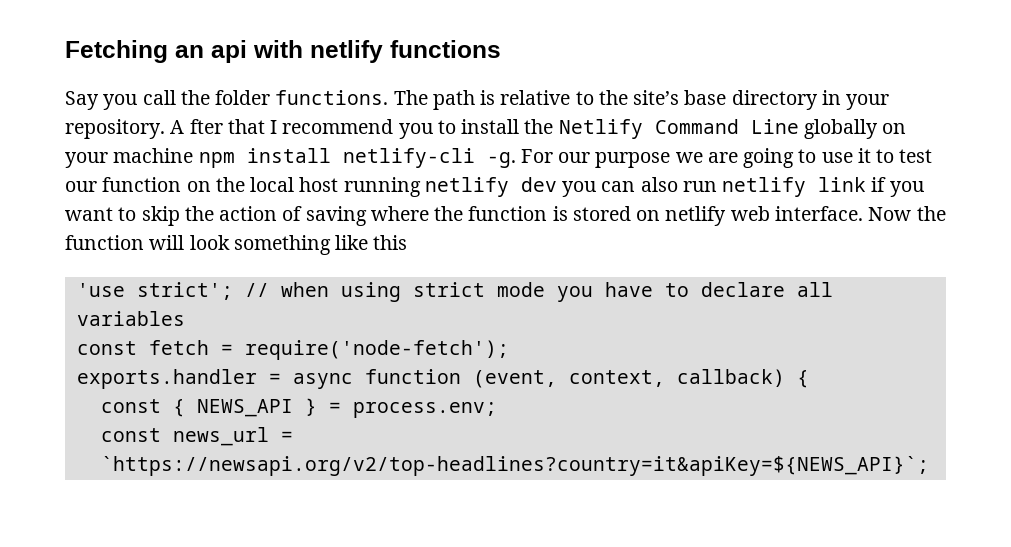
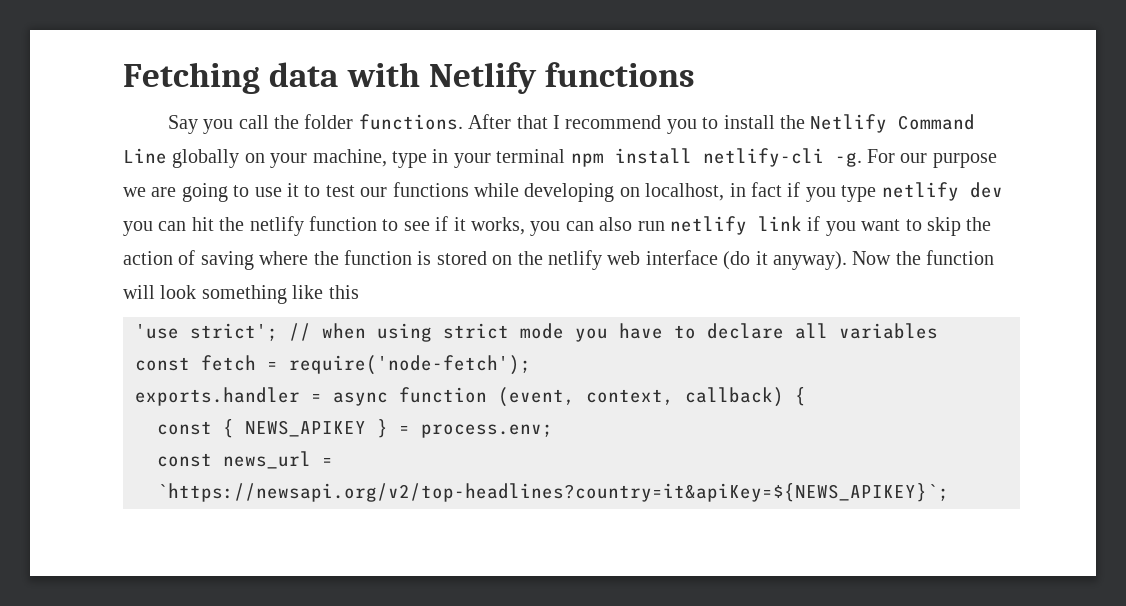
[175,40,383,63] an api with netlify -> [269,62,537,94] data with Netlify
[393,90,890,110] [65,119,223,139] The path is relative to the site’s base directory in your repository. A fter -> [468,114,512,129] After
[113,148,194,163] machine -> [312,149,566,168] machine, type in your terminal
[102,177,557,197] function on the local host running netlify dev -> [392,182,1003,202] [123,216,525,236] functions while developing on localhost, in fact if you type netlify dev you can hit the netlify function to see if it works,
(661, 215) none -> [517,251,543,265] the
[774,206,863,221] interface. -> [645,250,847,270] interface (do it anyway).
[196,399,293,417] NEWS_API -> [245,420,366,437] NEWS_APIKEY
[100,456,929,476] `https://newsapi.org/v2/top-headlines?country=it&apiKey=${NEWS_API}`; -> [157,483,949,502] `https://newsapi.org/v2/top-headlines?country=it&apiKey=${NEWS_APIKEY}`;

